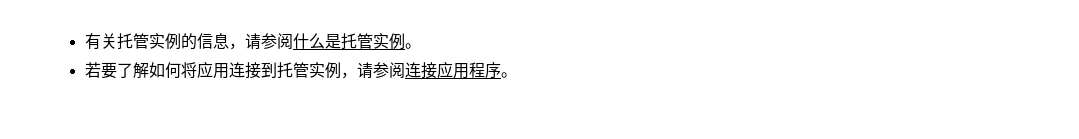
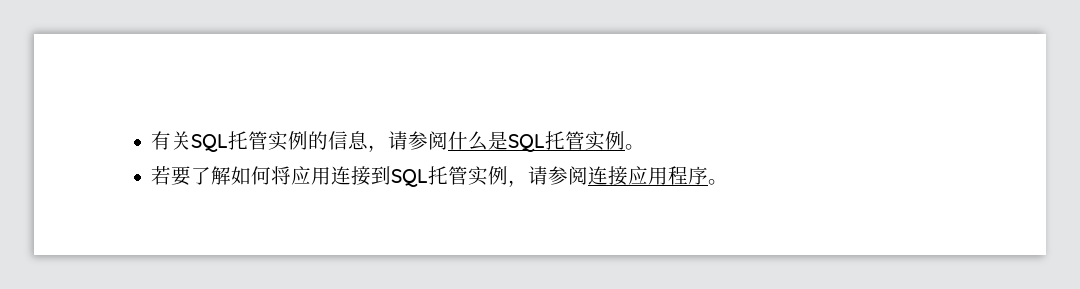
(117, 41) none -> [191,134,229,152] SQL
(341, 41) none -> [508,134,546,152] SQL
(277, 70) none -> [391,169,429,187] SQL

